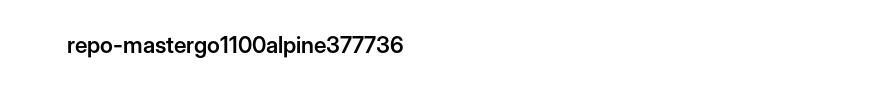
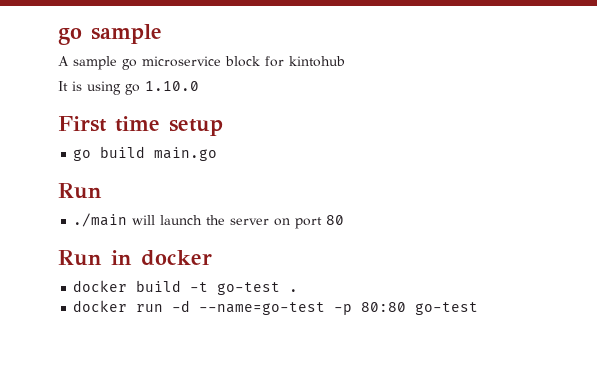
[67,36,404,58] repo-mastergo1100alpine377736 -> [58,24,162,45] [58,56,345,70] [58,81,199,95] [58,116,223,136] [73,146,218,161] [58,183,102,199] [73,213,345,229] [58,250,212,266] [73,280,299,295] [73,300,479,315] go sample // A sample go microservice block for kintohub // It is using go 1.10.0 // First time setup // go build main.go // Run // ./main will launch the server on port 80 // Run in docker // docker build -t go-test . // docker run -d --name=go-test -p 80:80 go-test

